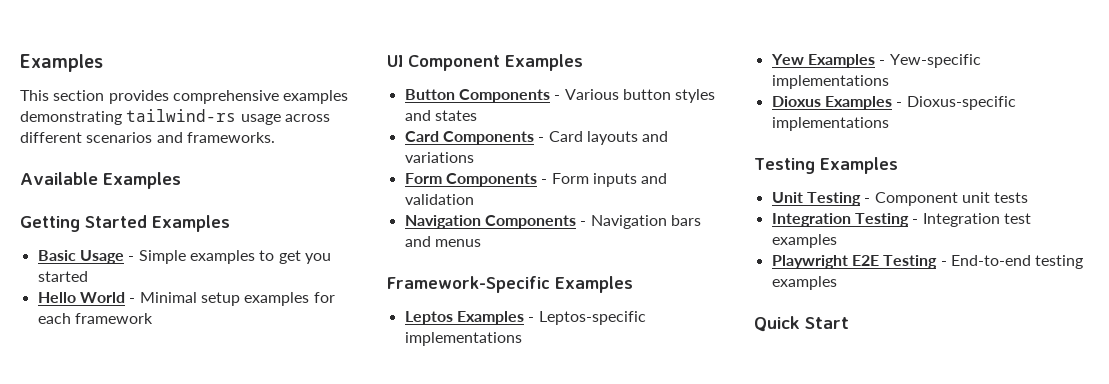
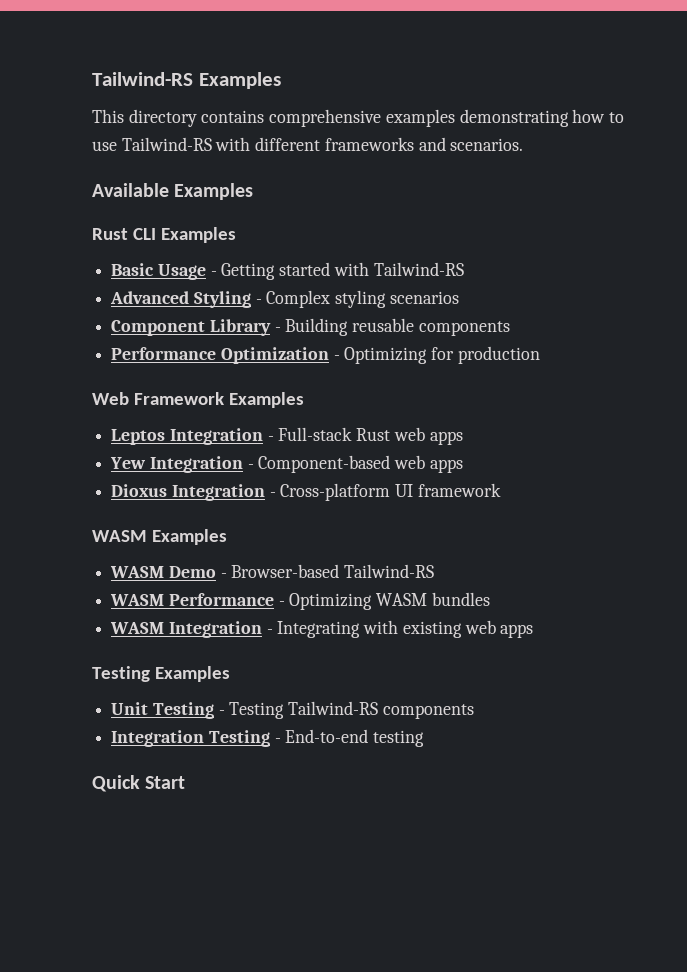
(20, 63) none -> [92,72,193,86] Tailwind-RS
[53,90,169,104] section provides -> [128,109,265,127] directory contains
[126,109,330,125] [20,132,275,143] tailwind-rs usage across different scenarios and frameworks. -> [572,109,625,123] [92,137,524,151] how to use Tailwind-RS with different frameworks and scenarios.
[20,215,147,232] Getting Started -> [92,228,157,240] Rust CLI
[138,250,331,264] [37,271,88,282] [37,292,335,306] [37,313,153,324] [387,54,583,71] [404,89,716,103] [404,110,477,121] [404,131,669,145] [404,152,474,163] [404,173,668,187] [404,194,474,205] [404,215,701,229] [404,236,481,247] [387,276,633,293] [404,311,646,325] [404,332,522,346] [770,54,981,68] [771,75,889,89] [771,96,1016,110] [771,117,889,131] Simple examples to get you started // Hello World - Minimal setup examples for each framework // UI Component Examples // Button Components - Various button styles and states // Card Components - Card layouts and variations // Form Components - Form inputs and validation // Navigation Components - Navigation bars and menus // Framework-Specific Examples // Leptos Examples - Leptos-specific implementations // Yew Examples - Yew-specific implementations // Dioxus Examples - Dioxus-specific implementations -> [221,262,464,280] [110,290,459,308] [111,318,510,336] [111,346,540,364] [92,392,305,408] [111,427,463,445] [110,455,463,473] [111,483,501,501] [92,529,228,545] [110,564,435,578] [110,592,490,610] [110,620,534,638] Getting started with Tailwind-RS // Advanced Styling - Complex styling scenarios // Component Library - Building reusable components // Performance Optimization - Optimizing for production // Web Framework Examples // Leptos Integration - Full-stack Rust web apps // Yew Integration - Component-based web apps // Dioxus Integration - Cross-platform UI framework // WASM Examples // WASM Demo - Browser-based Tailwind-RS // WASM Performance - Optimizing WASM bundles // WASM Integration - Integrating with existing web apps
[874,192,1029,206] Component unit tests -> [229,701,474,719] Testing Tailwind-RS components
[922,213,1031,227] [771,234,837,248] [771,255,947,269] Integration test examples // Playwright E2E Testing - -> (281, 740) none
[771,276,837,290] examples -> (425, 738) none

